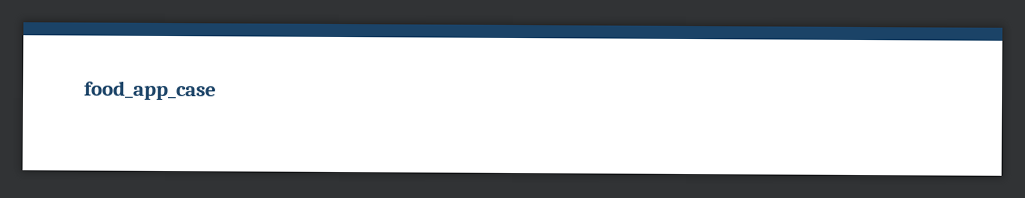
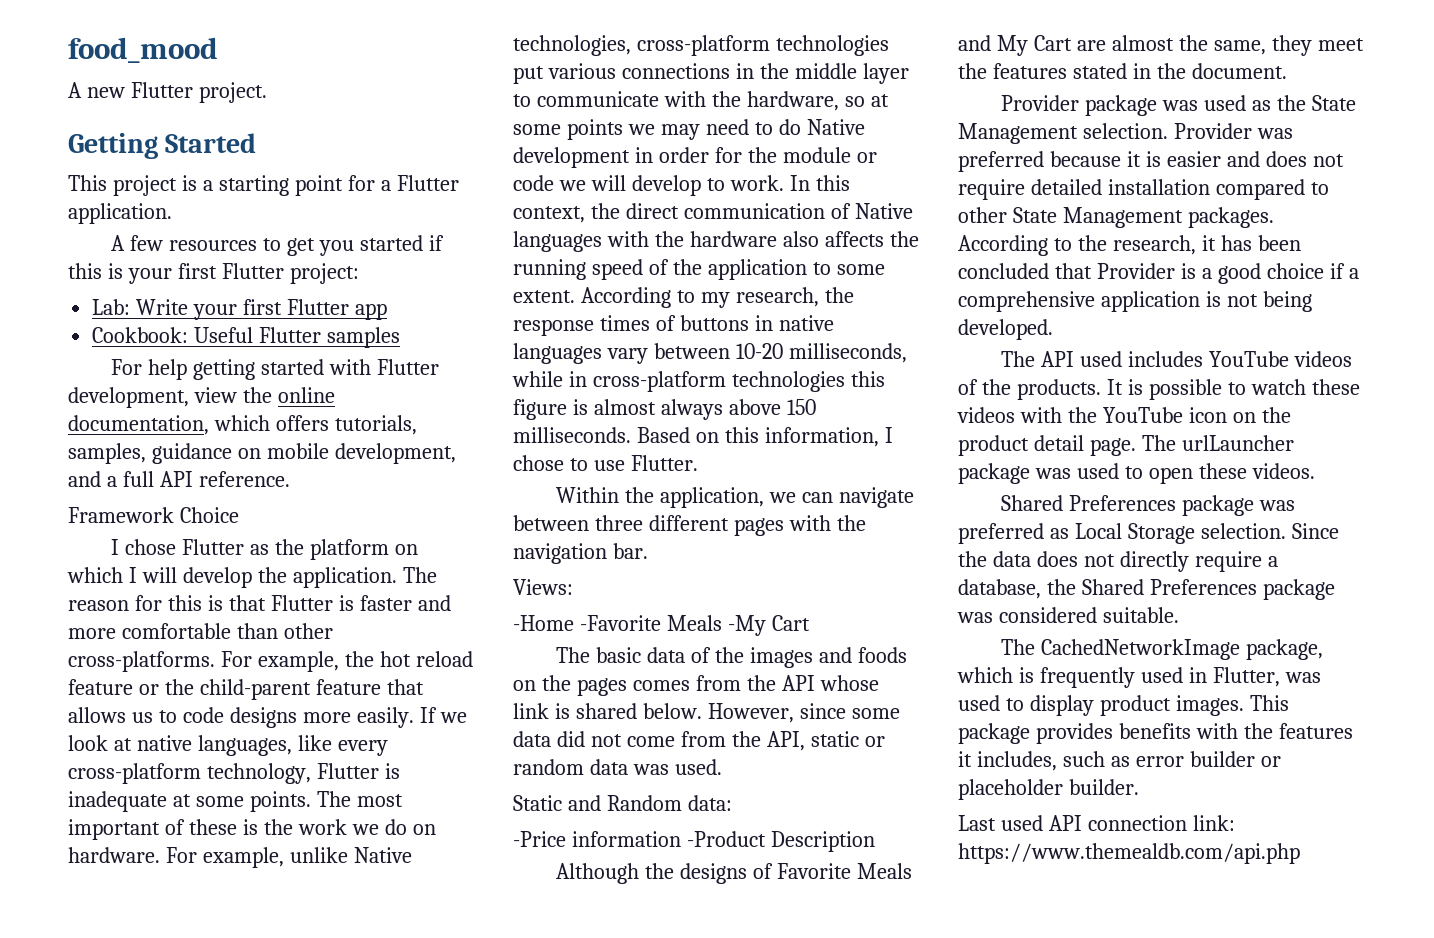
[83,80,217,101] food_app_case -> [68,37,218,63] [68,82,267,103] [68,133,257,159] [68,175,459,196] [68,203,172,224] [111,235,444,256] [68,263,359,284] [92,299,387,320] [92,327,401,348] [111,359,439,380] [68,387,335,408] [68,415,417,435] [68,443,456,464] [68,471,290,487] [68,507,239,523] [111,539,418,560] [67,567,437,588] [68,595,451,611] [68,623,333,639] [68,651,473,672] [68,679,424,700] [68,707,467,728] [68,735,388,756] [68,763,400,784] [68,791,403,812] [68,819,436,840] [68,847,412,868] [513,35,889,56] [513,63,909,84] [513,91,889,111] [513,119,865,140] [513,147,877,168] [513,175,850,196] [513,203,913,223] [513,231,919,252] [513,259,885,280] [513,287,854,308] [513,315,834,336] [513,343,907,364] [512,371,885,392] [513,399,816,420] [513,427,893,447] [513,455,698,471] [556,487,914,508] [513,515,866,536] [513,543,648,564] [513,579,573,595] [513,615,810,636] [556,647,907,668] [513,675,879,696] [513,703,900,723] [513,731,885,751] [513,759,722,775] [513,795,732,811] [513,831,875,852] [556,863,912,884] [958,35,1364,56] [958,63,1287,79] [1001,95,1356,116] [958,123,1293,144] [958,151,1344,172] [958,179,1329,200] [958,207,1274,228] [958,235,1301,256] [958,263,1359,284] [958,291,1312,312] [958,319,1053,340] [1001,351,1352,367] [958,379,1360,400] [957,407,1291,423] [958,435,1294,456] [958,463,1315,484] [1001,495,1296,516] [958,523,1339,544] [958,551,1278,572] [958,579,1335,600] [957,607,1179,623] [1001,639,1324,660] [957,667,1321,688] [958,695,1289,716] [958,723,1353,744] [958,751,1281,771] [958,779,1139,800] [958,815,1235,831] [958,843,1300,864] food_mood // A new Flutter project. // Getting Started // This project is a starting point for a Flutter application. // A few resources to get you started if this is your first Flutter project: // Lab: Write your first Flutter app // Cookbook: Useful Flutter samples // For help getting started with Flutter development, view the online documentation, which offers tutorials, samples, guidance on mobile development, and a full API reference. // Framework Choice // I chose Flutter as the platform on which I will develop the application. The reason for this is that Flutter is faster and more comfortable than other cross-platforms. For example, the hot reload feature or the child-parent feature that allows us to code designs more easily. If we look at native languages, like every cross-platform technology, Flutter is inadequate at some points. The most important of these is the work we do on hardware. For example, unlike Native technologies, cross-platform technologies put various connections in the middle layer to communicate with the hardware, so at some points we may need to do Native development in order for the module or code we will develop to work. In this context, the direct communication of Native languages with the hardware also affects the running speed of the application to some extent. According to my research, the response times of buttons in native languages vary between 10-20 milliseconds, while in cross-platform technologies this figure is almost always above 150 milliseconds. Based on this information, I chose to use Flutter. // Within the application, we can navigate between three different pages with the navigation bar. // Views: // -Home -Favorite Meals -My Cart // The basic data of the images and foods on the pages comes from the API whose link is shared below. However, since some data did not come from the API, static or random data was used. // Static and Random data: // -Price information -Product Description // Although the designs of Favorite Meals and My Cart are almost the same, they meet the features stated in the document. // Provider package was used as the State Management selection. Provider was preferred because it is easier and does not require detailed installation compared to other State Management packages. According to the research, it has been concluded that Provider is a good choice if a comprehensive application is not being developed. // The API used includes YouTube videos of the products. It is possible to watch these videos with the YouTube icon on the product detail page. The urlLauncher package was used to open these videos. // Shared Preferences package was preferred as Local Storage selection. Since the data does not directly require a database, the Shared Preferences package was considered suitable. // The CachedNetworkImage package, which is frequently used in Flutter, was used to display product images. This package provides benefits with the features it includes, such as error builder or placeholder builder. // Last used API connection link: https://www.themealdb.com/api.php

